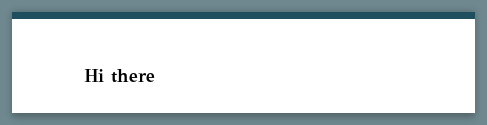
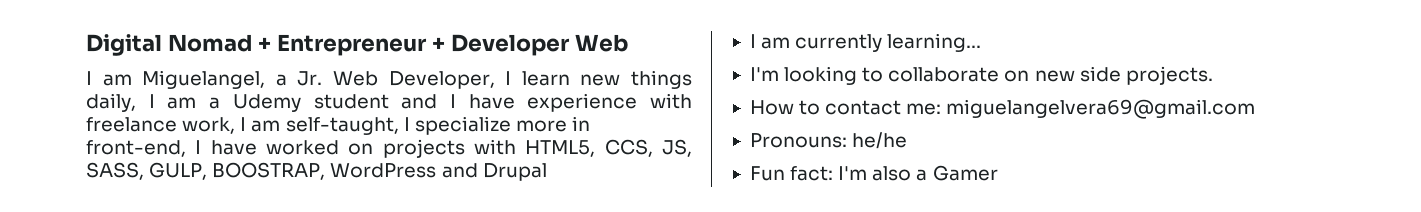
[84,69,155,83] Hi there -> [86,34,628,56] [86,70,693,89] [86,93,692,112] [86,116,591,135] [86,139,692,158] [86,162,547,181] [749,33,982,52] [749,66,1213,85] [749,99,1256,119] [749,132,908,149] [749,165,998,181] Digital Nomad + Entrepreneur + Developer Web // I am Miguelangel, a Jr. Web Developer, I learn new things daily, I am a Udemy student and I have experience with freelance work, I am self-taught, I specialize more in front-end, I have worked on projects with HTML5, CCS, JS, SASS, GULP, BOOSTRAP, WordPress and Drupal // I am currently learning... // I'm looking to collaborate on new side projects. // How to contact me: miguelangelvera69@gmail.com // Pronouns: he/he // Fun fact: I'm also a Gamer

